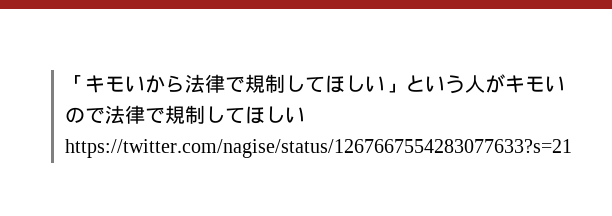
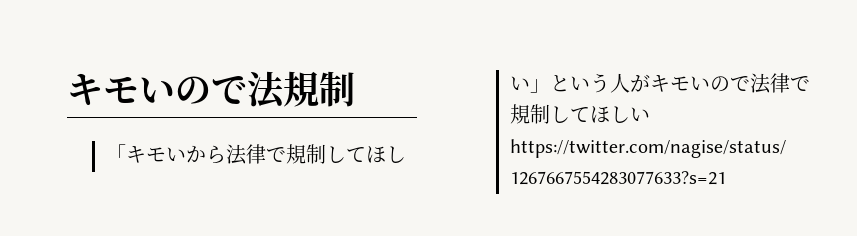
(65, 83) none -> [67,71,355,109] キモいので法規制 //

